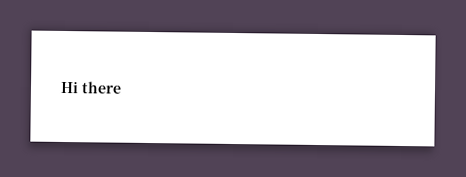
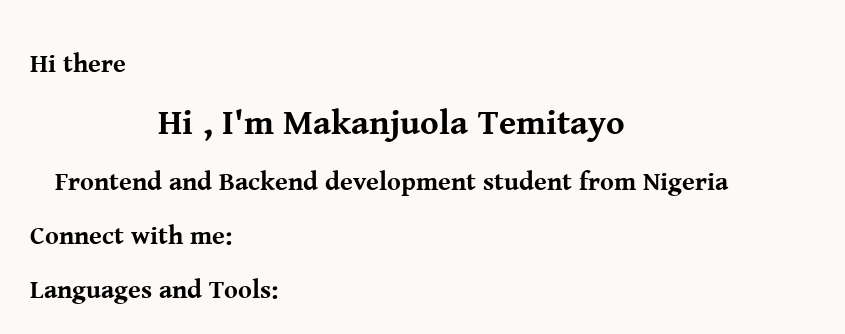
(122, 87) none -> [158,108,625,142] [54,170,730,196] [30,224,233,245] [30,278,279,304] // Hi , I'm Makanjuola Temitayo // Frontend and Backend development student from Nigeria // Connect with me: // Languages and Tools:

